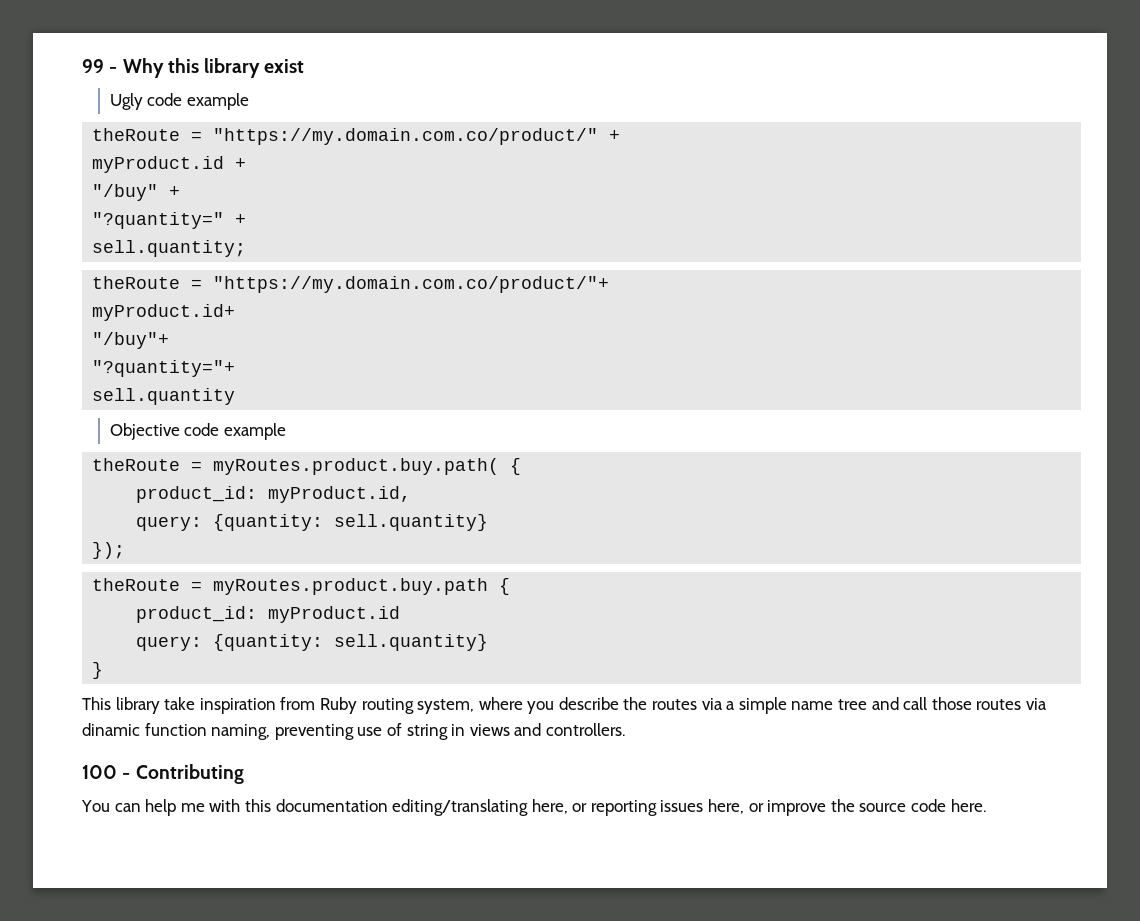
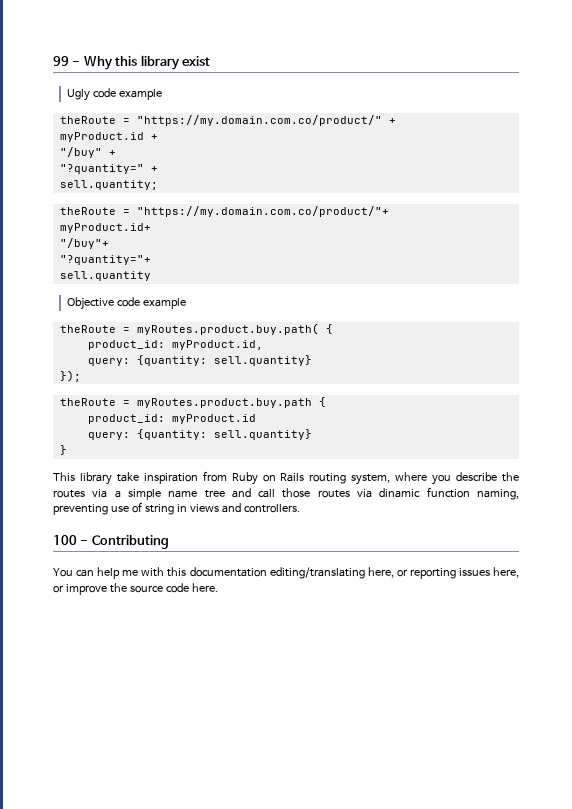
(357, 705) none -> [262,473,305,482] on Rails

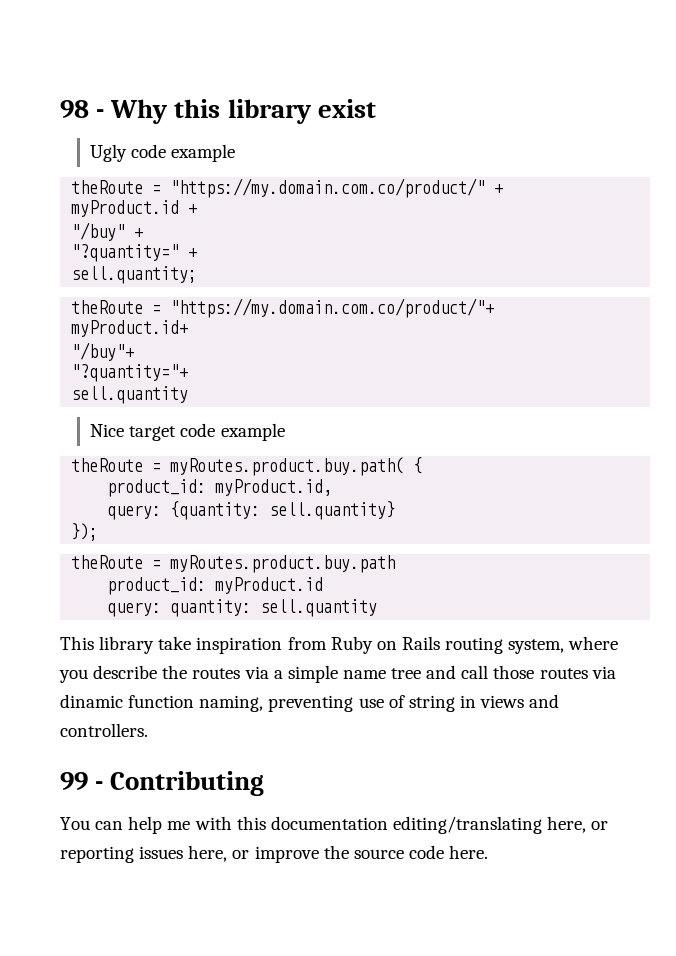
[53,56,69,66] 99 -> [60,100,89,118] 98
[67,297,115,310] Objective -> [90,424,177,441] Nice target
[318,397,326,407] { -> (396, 564) none
[136,429,312,440] [59,445,67,455] {quantity: sell.quantity} // } -> [170,599,378,617] quantity: sell.quantity
[53,535,77,545] 100 -> [60,772,88,790] 99

